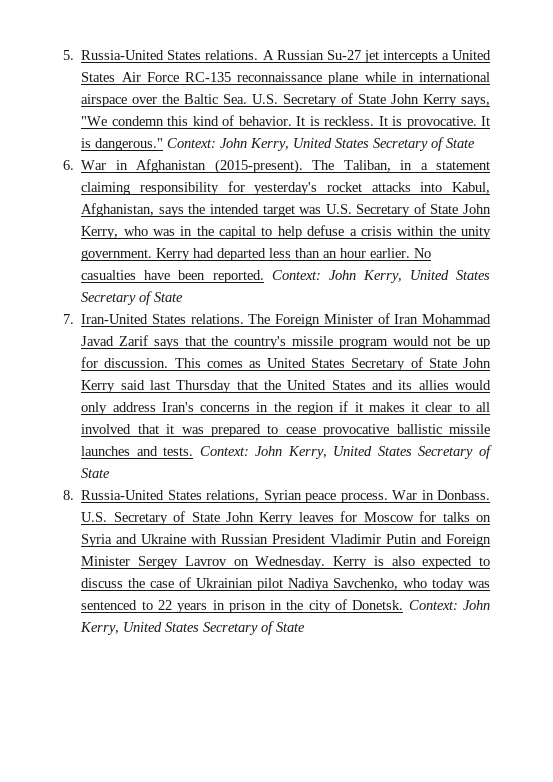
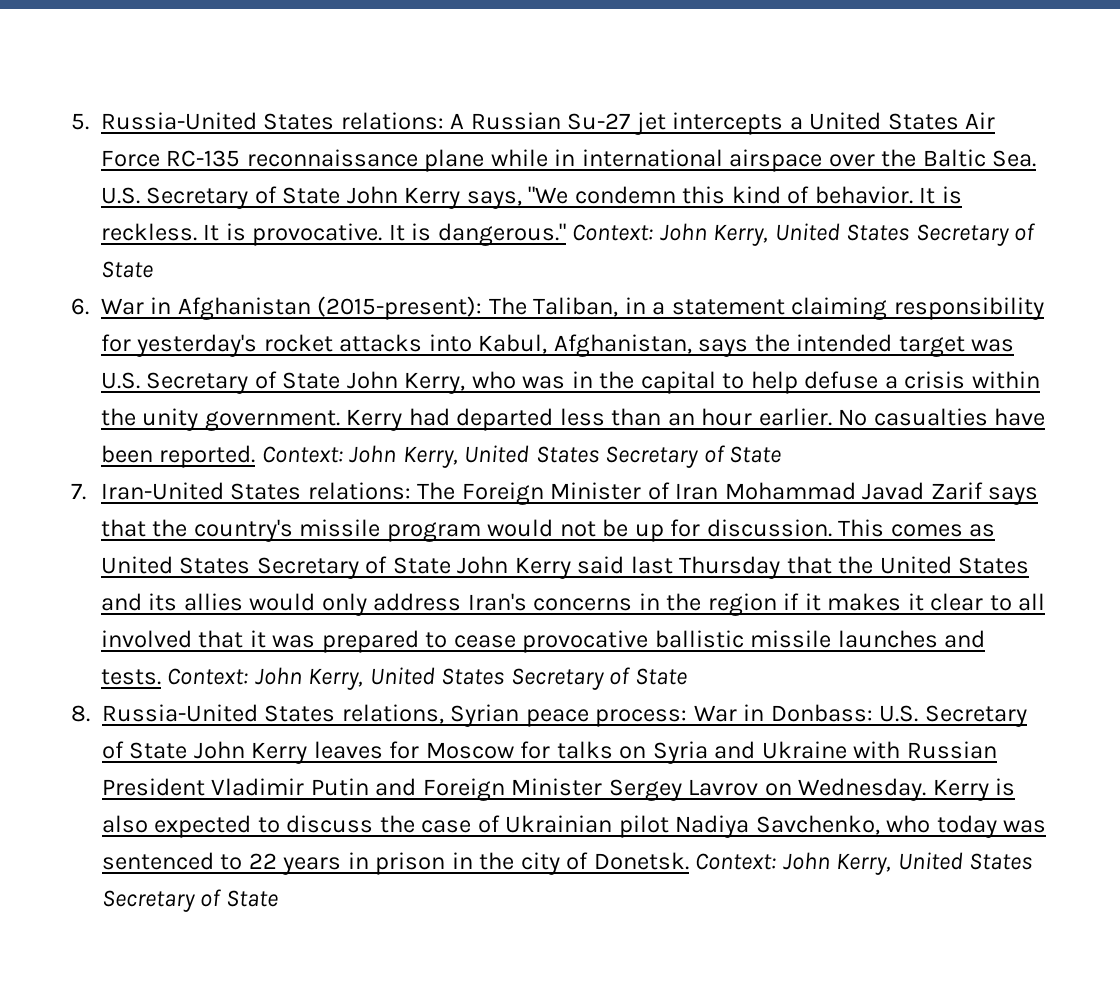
[205,50,259,60] relations. -> [340,112,444,130] relations:
[214,159,303,174] (2015-present). -> [317,296,483,320] (2015-present):
[190,314,244,324] relations. -> [307,482,411,500] relations:
[340,490,490,503] process. War in Donbass. -> [595,704,873,727] process: War in Donbass:

